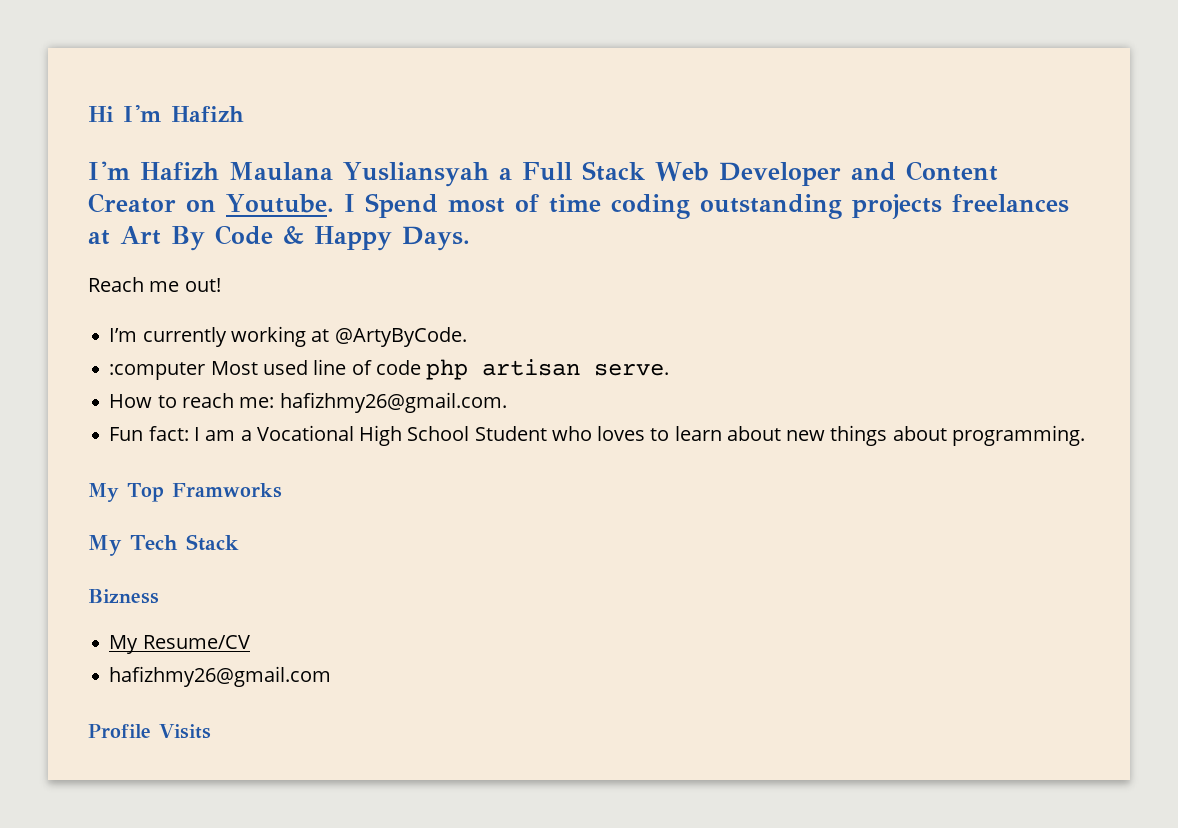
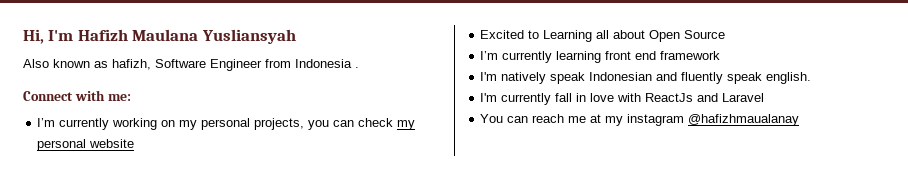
[88,105,244,122] Hi I'm Hafizh // -> [23,29,44,44] Hi,
[498,161,998,186] [88,193,1069,219] [88,225,470,251] [88,277,221,292] [109,326,467,347] [109,359,670,380] [109,392,507,413] [109,425,1085,446] [88,483,282,502] [88,534,239,556] [88,589,159,604] [109,635,250,654] [109,666,332,687] [88,724,211,739] a Full Stack Web Developer and Content Creator on Youtube. I Spend most of time coding outstanding projects freelances at Art By Code & Happy Days. // Reach me out! // I’m currently working at @ArtyByCode. // :computer Most used line of code php artisan serve. // How to reach me: hafizhmy26@gmail.com. // Fun fact: I am a Vocational High School Student who loves to learn about new things about programming. // My Top Framworks // My Tech Stack // Bizness // My Resume/CV // hafizhmy26@gmail.com // Profile Visits -> [23,59,359,71] [23,90,131,101] [37,118,416,130] [37,139,135,151] [480,30,726,42] [480,51,721,63] [480,72,812,84] [480,93,765,105] [480,114,800,126] // Also known as hafizh, Software Engineer from Indonesia . // Connect with me: // I’m currently working on my personal projects, you can check my personal website // Excited to Learning all about Open Source // I’m currently learning front end framework // I'm natively speak Indonesian and fluently speak english. // I'm currently fall in love with ReactJs and Laravel // You can reach me at my instagram @hafizhmaualanay

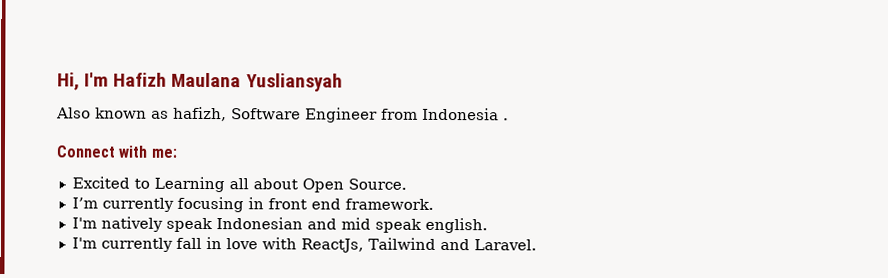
[37,118,416,130] [37,139,135,151] // I’m currently working on my personal projects, you can check my personal website -> (177, 153) none
[684,30,726,39] [480,51,602,63] Source // I’m currently learning -> [347,178,407,190] [71,196,264,213] Source. // I’m currently focusing in
[660,51,721,60] framework -> [344,198,434,210] framework.
[681,72,724,84] fluently -> [340,217,371,230] mid
[645,93,765,102] [480,114,800,126] ReactJs and Laravel // You can reach me at my instagram @hafizhmaualanay -> [300,237,537,253] ReactJs, Tailwind and Laravel.

